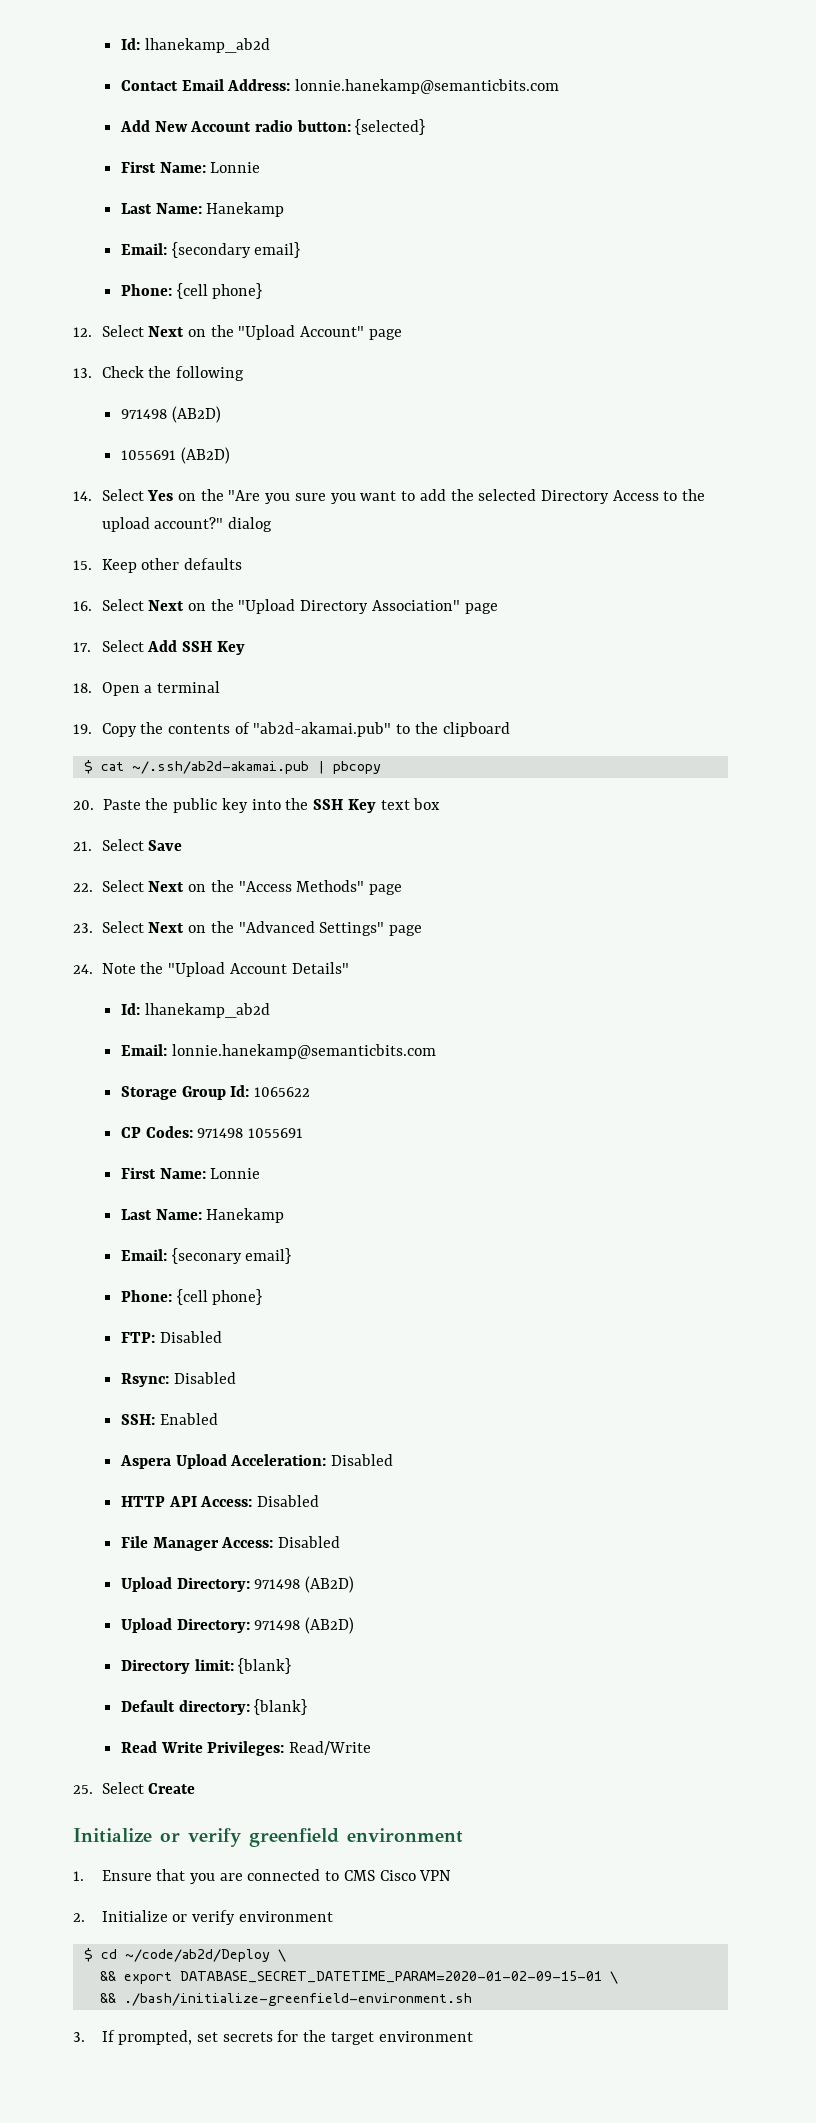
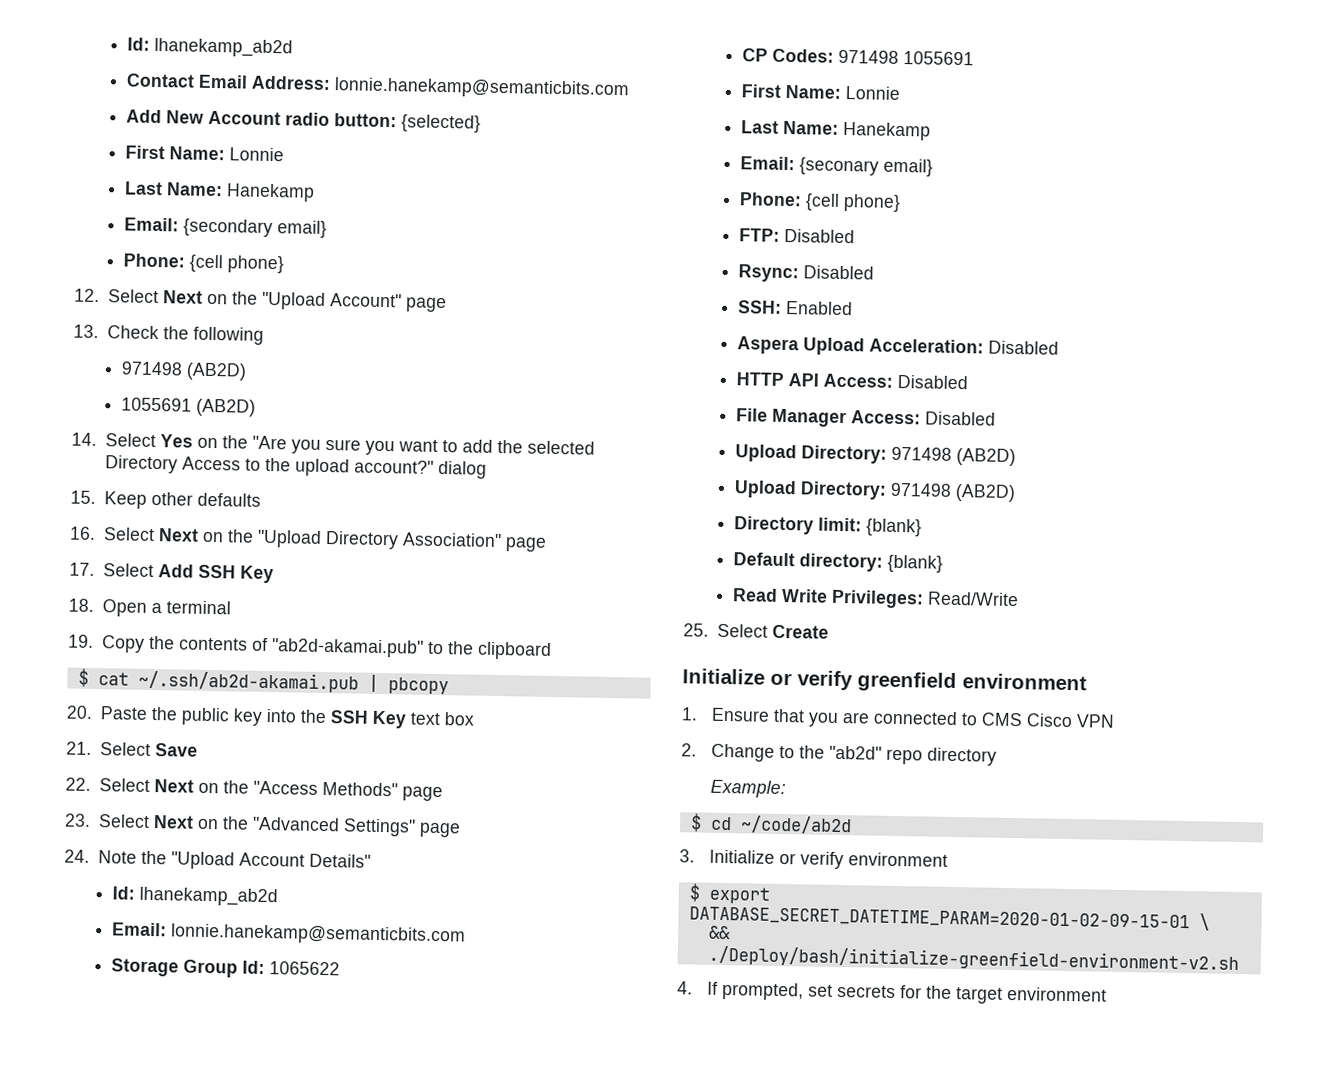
(85, 1917) none -> [710,743,997,766] [709,779,786,799] [689,813,852,835] [679,849,695,863] Change to the "ab2d" repo directory // Example: // $ cd ~/code/ab2d // 3.
[100,1949,286,1962] [99,1971,116,1981] cd ~/code/ab2d/Deploy \ // && -> (701, 892) none
[123,1993,472,2006] [73,2032,85,2042] ./bash/initialize-greenfield-environment.sh // 3. -> [707,945,1239,974] [677,981,693,995] ./Deploy/bash/initialize-greenfield-environment-v2.sh // 4.

